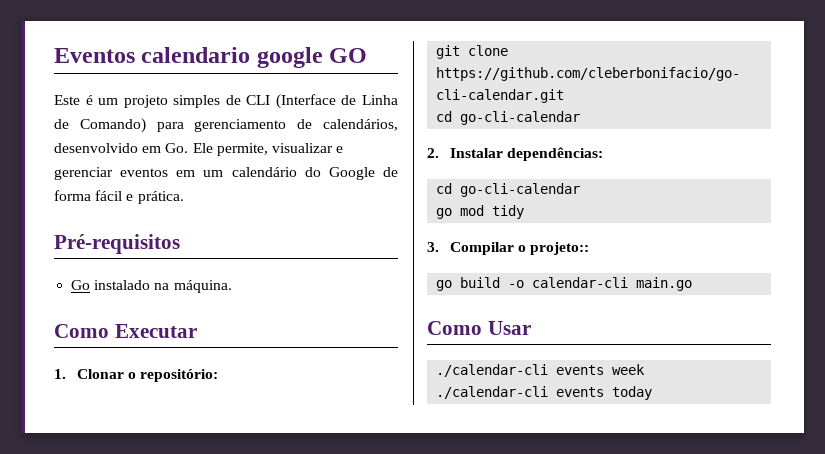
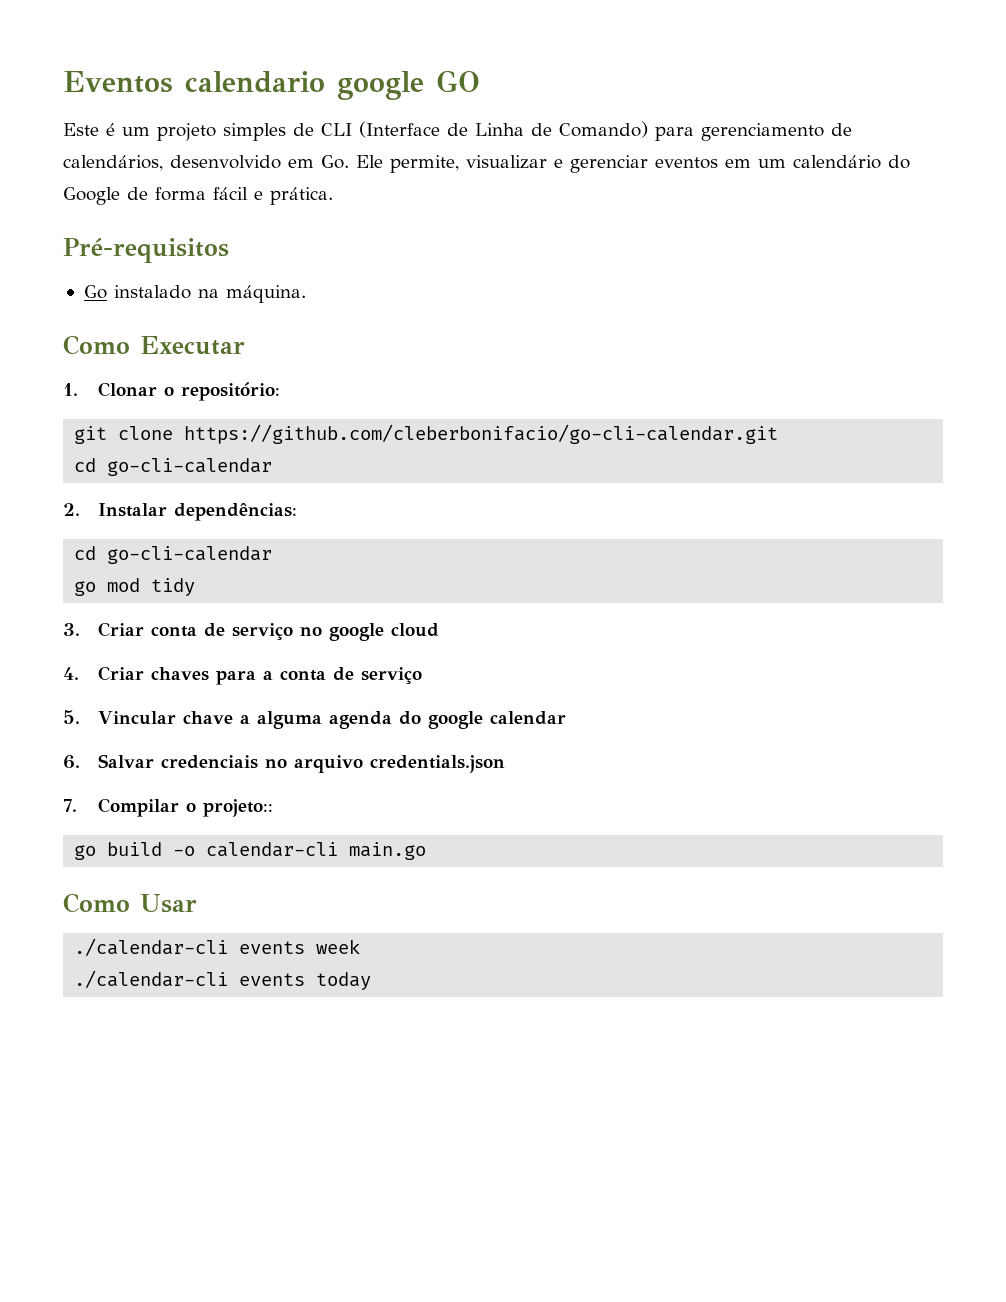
(439, 247) none -> [98,622,440,641] [63,666,423,685] [63,710,567,729] [63,754,506,773] [63,799,77,812] Criar conta de serviço no google cloud // 4. Criar chaves para a conta de serviço // 5. Vincular chave a alguma agenda do google calendar // 6. Salvar credenciais no arquivo credentials.json // 7.

